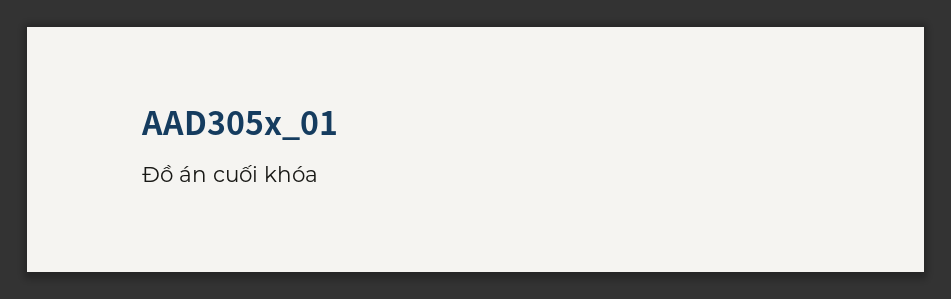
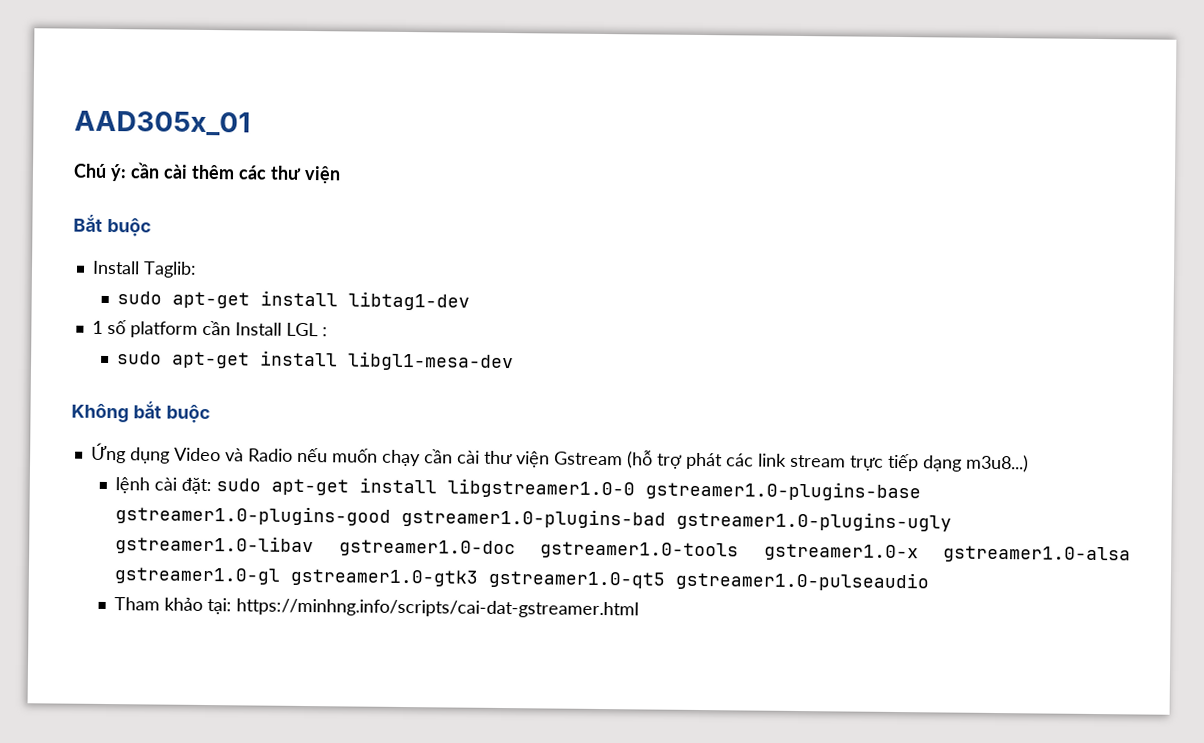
[142,165,318,182] Đồ án cuối khóa -> [73,162,341,184] [73,214,152,237] [91,260,197,278] [117,290,471,311] [91,319,328,338] [117,350,515,372] [71,401,211,424] [90,442,1029,473] [115,477,922,502] [115,505,953,532] [115,535,1131,564] [114,567,930,592] [114,597,640,619] Chú ý: cần cài thêm các thư viện // Bắt buộc // Install Taglib: // sudo apt-get install libtag1-dev // 1 số platform cần Install LGL : // sudo apt-get install libgl1-mesa-dev // Không bắt buộc // Ứng dụng Video và Radio nếu muốn chạy cần cài thư viện Gstream (hỗ trợ phát các link stream trực tiếp dạng m3u8...) // lệnh cài đặt: sudo apt-get install libgstreamer1.0-0 gstreamer1.0-plugins-base gstreamer1.0-plugins-good gstreamer1.0-plugins-bad gstreamer1.0-plugins-ugly gstreamer1.0-libav gstreamer1.0-doc gstreamer1.0-tools gstreamer1.0-x gstreamer1.0-alsa gstreamer1.0-gl gstreamer1.0-gtk3 gstreamer1.0-qt5 gstreamer1.0-pulseaudio // Tham khảo tại: https://minhng.info/scripts/cai-dat-gstreamer.html

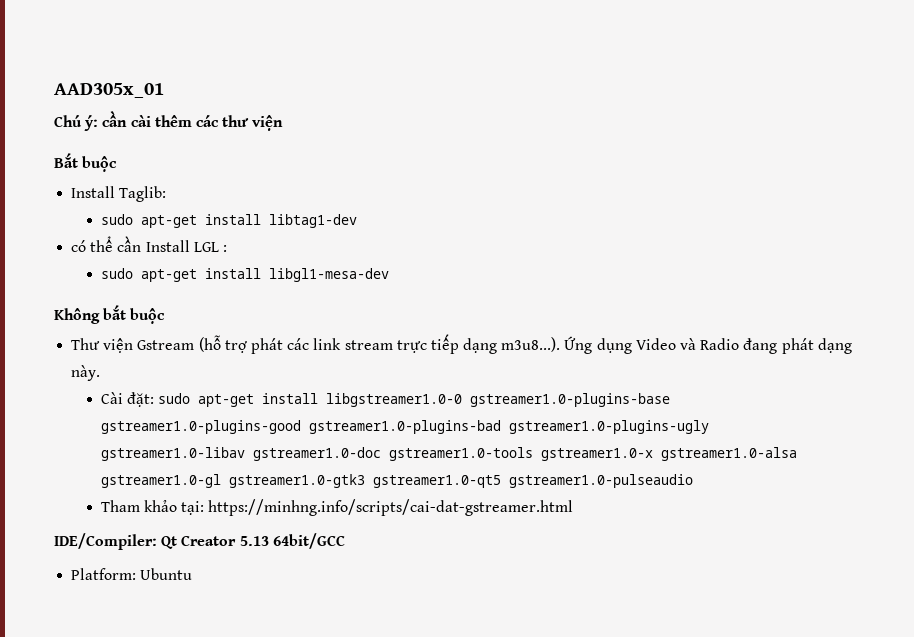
[91,319,198,338] 1 số platform -> [71,236,114,252] có thể
[90,442,513,467] Ứng dụng Video và Radio nếu muốn chạy cần cài thư -> [71,338,101,350] Thư
[965,454,1029,473] [115,477,178,494] m3u8...) // lệnh cài -> [501,336,852,354] [71,365,101,381] [100,392,123,404] m3u8...). Ứng dụng Video và Radio đang phát dạng này. // Cài
(640, 608) none -> [54,533,345,550] [71,568,193,580] // IDE/Compiler: Qt Creator 5.13 64bit/GCC // Platform: Ubuntu

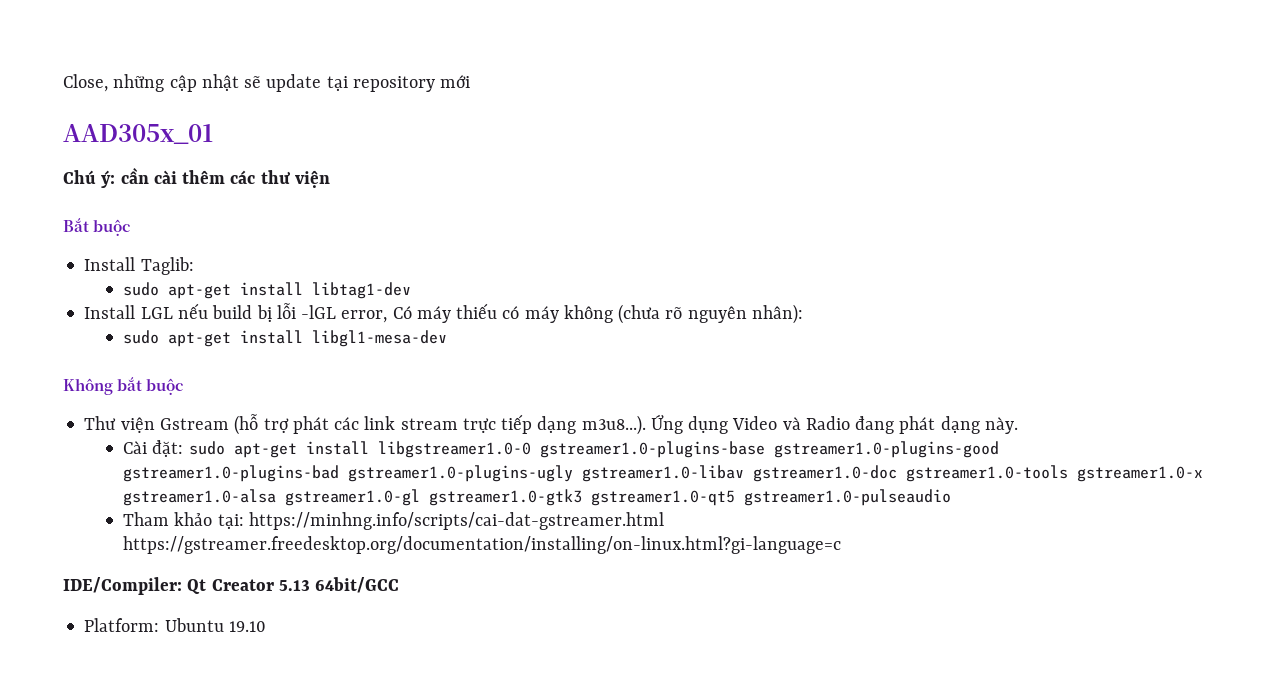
(54, 90) none -> [63,74,471,92] Close, những cập nhật sẽ update tại repository mới //
[71,236,227,252] có thể cần Install LGL : -> [84,303,803,324] Install LGL nếu build bị lỗi -lGL error, Có máy thiếu có máy không (chưa rõ nguyên nhân):
(574, 507) none -> [123,536,842,554] https://gstreamer.freedesktop.org/documentation/installing/on-linux.html?gi-language=c
(193, 574) none -> [228,621,266,632] 19.10

